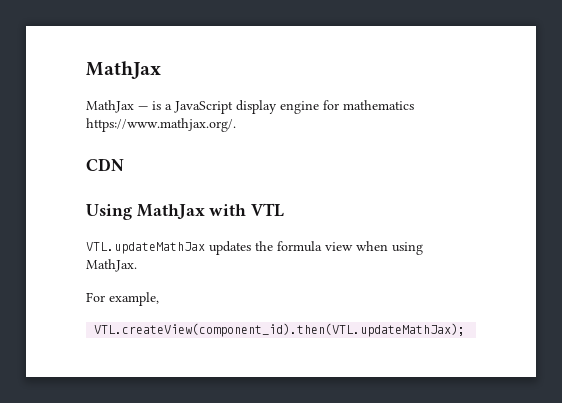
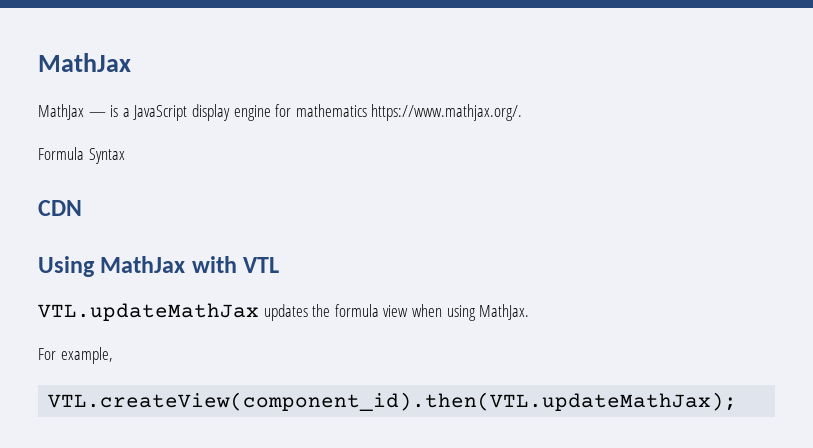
(236, 125) none -> [38,147,125,164] // Formula Syntax

